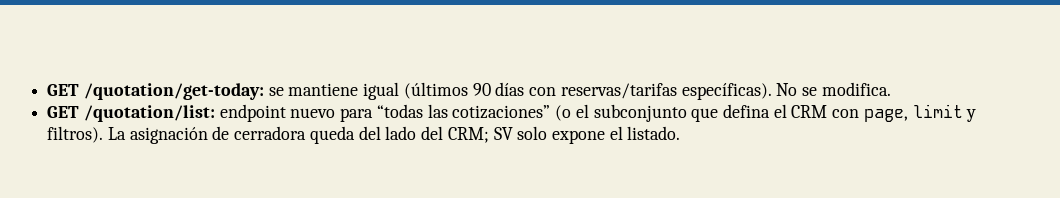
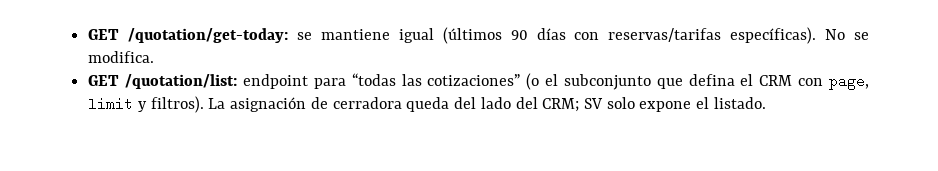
[290,108,336,118] nuevo -> (308, 81) none

